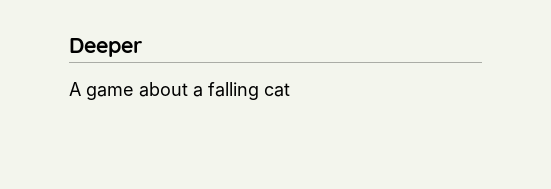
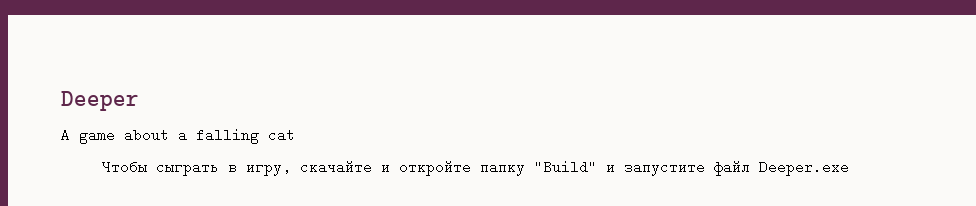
(290, 90) none -> [101,158,849,176] // Чтобы сыграть в игру, скачайте и откройте папку "Build" и запустите файл Deeper.exe

